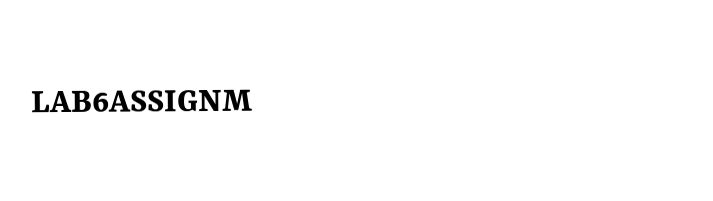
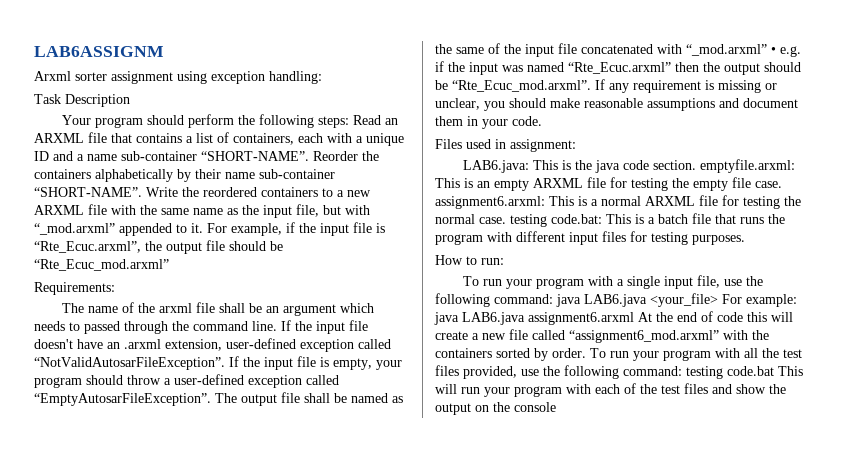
(253, 101) none -> [34,71,322,84] [34,94,130,107] [61,114,398,128] [34,132,404,146] [34,151,379,161] [34,169,335,182] [34,187,371,197] [34,204,370,218] [34,222,385,236] [34,240,283,254] [34,259,169,271] [34,282,115,295] [61,302,374,316] [34,320,368,334] [34,338,391,352] [34,356,402,370] [34,374,339,388] [34,392,403,406] [435,43,801,57] [435,61,801,75] [435,79,777,93] [435,98,798,111] [435,116,542,129] [435,139,576,152] [462,159,795,173] [435,177,782,191] [435,195,801,209] [435,213,785,227] [435,231,745,245] [435,255,504,265] [462,275,763,289] [435,293,797,307] [434,311,793,325] [435,329,769,343] [435,348,802,361] [435,365,803,379] [435,383,786,397] [435,402,556,415] // Arxml sorter assignment using exception handling: // Task Description // Your program should perform the following steps: Read an ARXML file that contains a list of containers, each with a unique ID and a name sub-container “SHORT-NAME”. Reorder the containers alphabetically by their name sub-container “SHORT-NAME”. Write the reordered containers to a new ARXML file with the same name as the input file, but with “_mod.arxml” appended to it. For example, if the input file is “Rte_Ecuc.arxml”, the output file should be “Rte_Ecuc_mod.arxml” // Requirements: // The name of the arxml file shall be an argument which needs to passed through the command line. If the input file doesn't have an .arxml extension, user-defined exception called “NotValidAutosarFileException”. If the input file is empty, your program should throw a user-defined exception called “EmptyAutosarFileException”. The output file shall be named as the same of the input file concatenated with “_mod.arxml” • e.g. if the input was named “Rte_Ecuc.arxml” then the output should be “Rte_Ecuc_mod.arxml”. If any requirement is missing or unclear, you should make reasonable assumptions and document them in your code. // Files used in assignment: // LAB6.java: This is the java code section. emptyfile.arxml: This is an empty ARXML file for testing the empty file case. assignment6.arxml: This is a normal ARXML file for testing the normal case. testing code.bat: This is a batch file that runs the program with different input files for testing purposes. // How to run: // To run your program with a single input file, use the following command: java LAB6.java <your_file> For example: java LAB6.java assignment6.arxml At the end of code this will create a new file called “assignment6_mod.arxml” with the containers sorted by order. To run your program with all the test files provided, use the following command: testing code.bat This will run your program with each of the test files and show the output on the console

